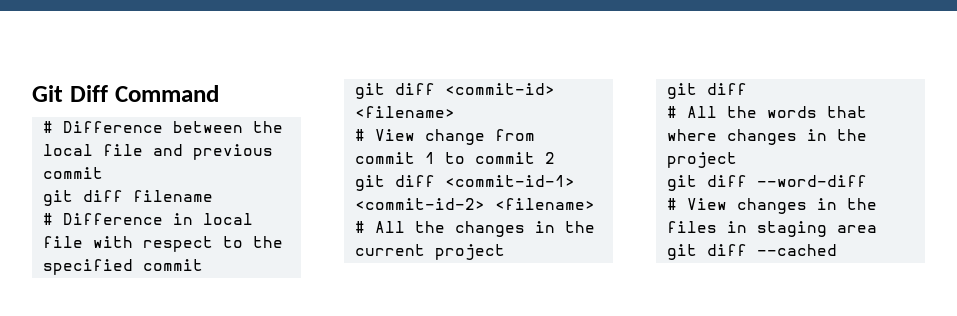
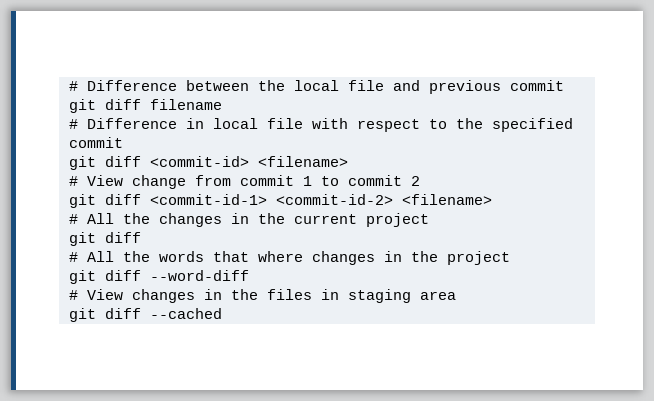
[32,85,219,102] Git Diff Command // -> (68, 86) none

